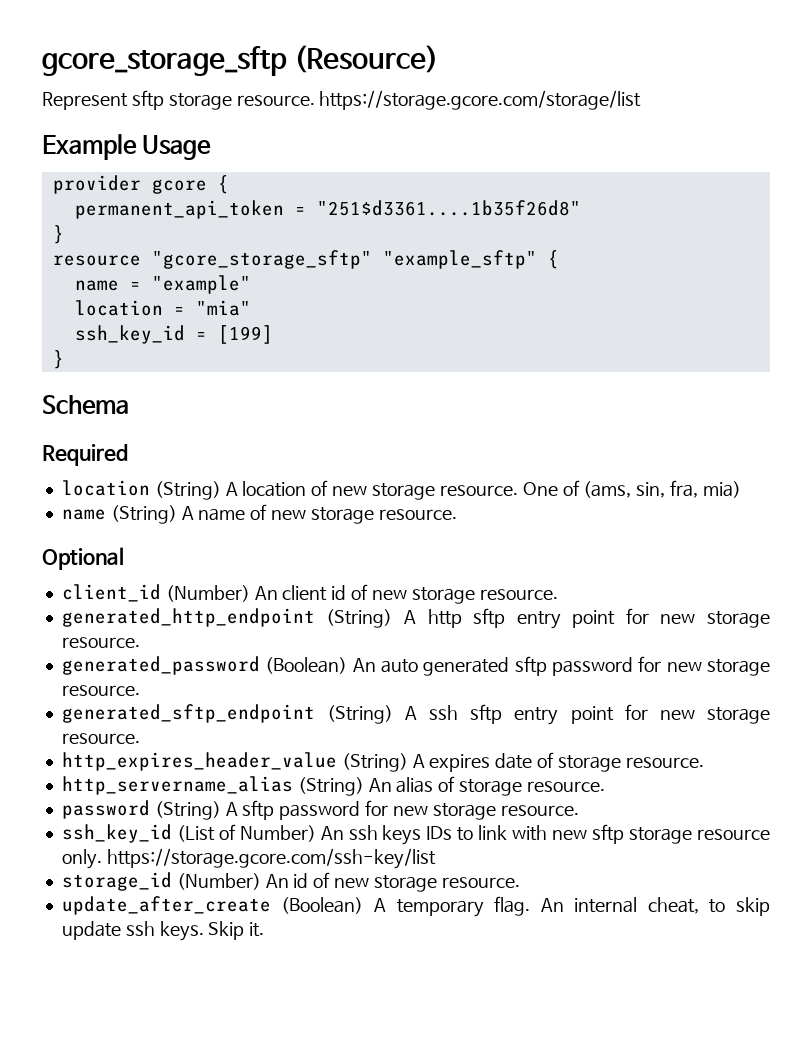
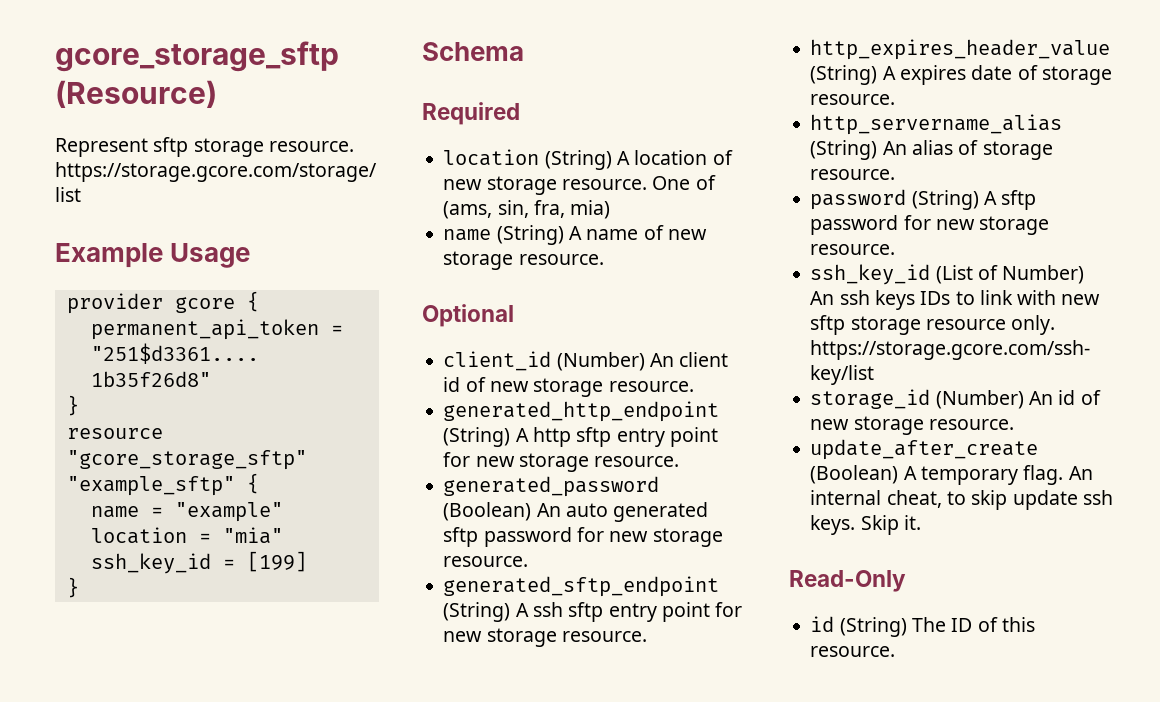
(265, 929) none -> [789,570,906,592] [810,616,1035,637] [810,646,896,657] // Read-Only // id (String) The ID of this resource.

